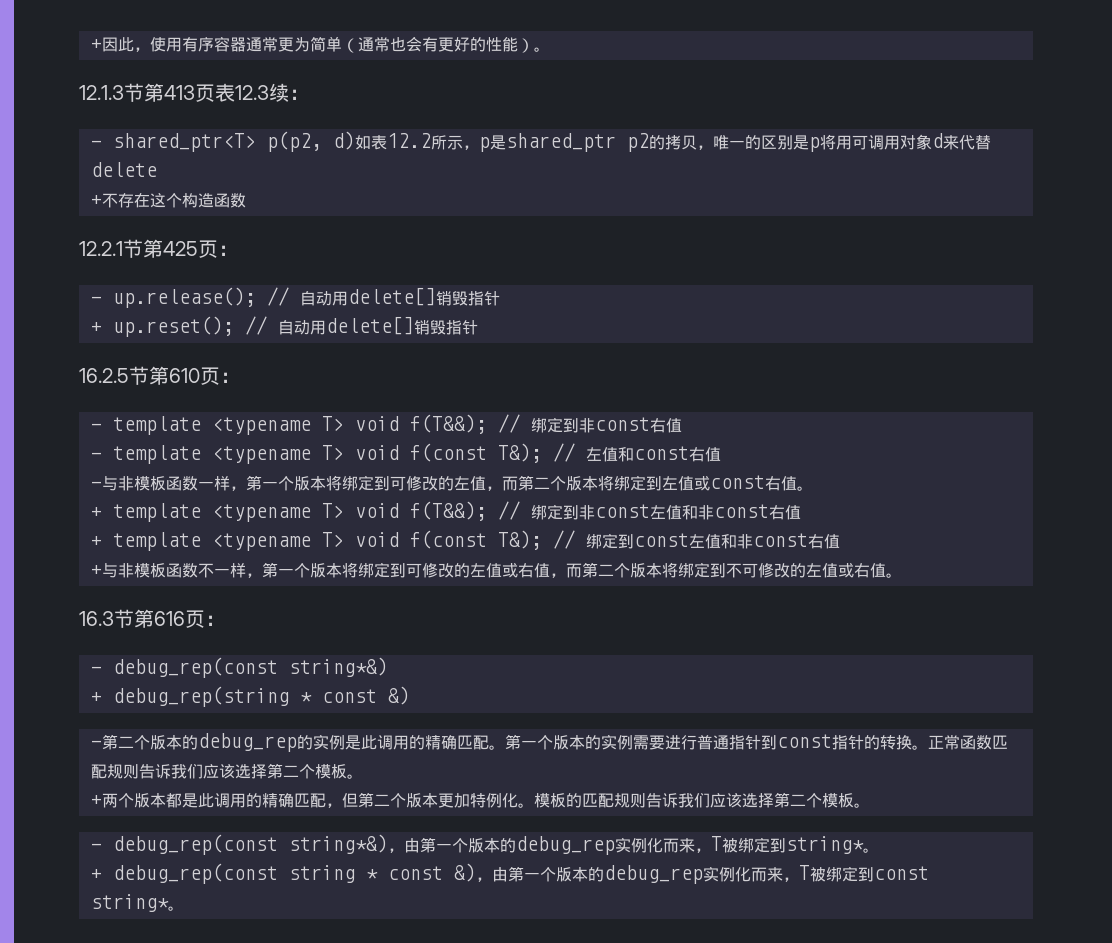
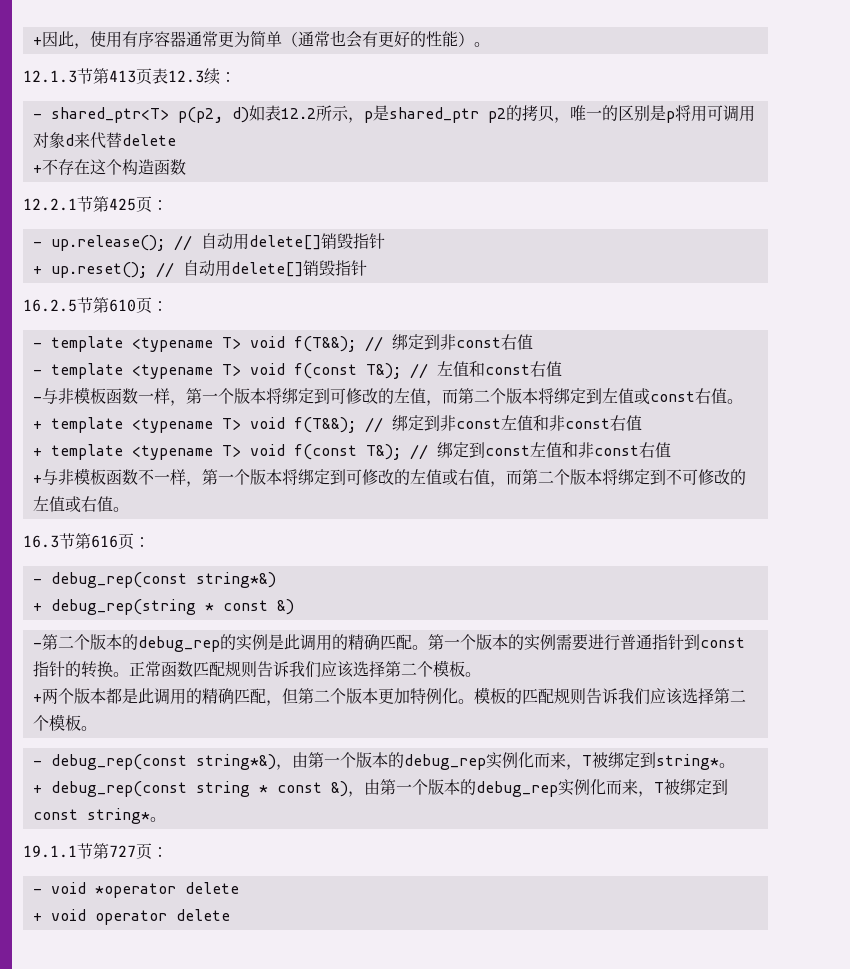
(184, 908) none -> [23,843,168,860] [32,882,239,898] [32,909,230,925] // 19.1.1节第727页： // - void *operator delete // + void operator delete

